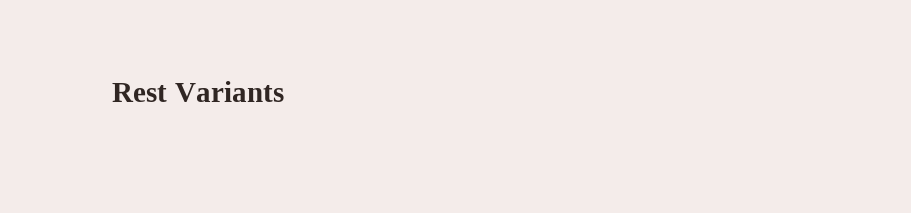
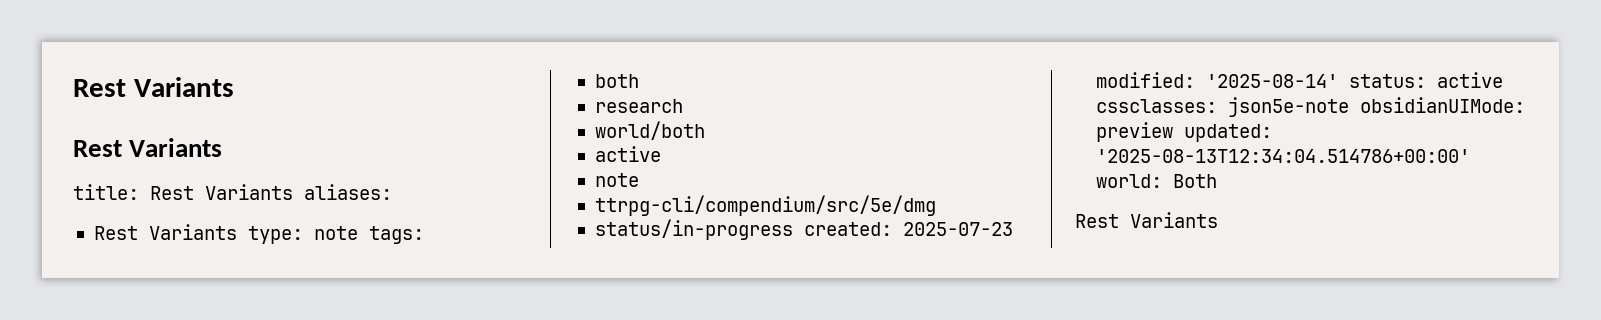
[112,81,284,102] Rest Variants -> [73,77,234,97] [73,138,223,157] [73,184,392,200] [93,224,424,244] [594,74,639,88] [594,99,683,113] [594,121,705,140] [594,146,661,162] [594,173,639,187] [594,195,936,216] [594,219,1013,240] [1095,72,1503,88] [1095,97,1525,117] [1095,122,1272,142] [1095,149,1470,163] [1095,174,1217,188] [1075,212,1218,228] Rest Variants // Rest Variants // title: Rest Variants aliases: // Rest Variants type: note tags: // both // research // world/both // active // note // ttrpg-cli/compendium/src/5e/dmg // status/in-progress created: 2025-07-23 modified: '2025-08-14' status: active cssclasses: json5e-note obsidianUIMode: preview updated: '2025-08-13T12:34:04.514786+00:00' world: Both // Rest Variants

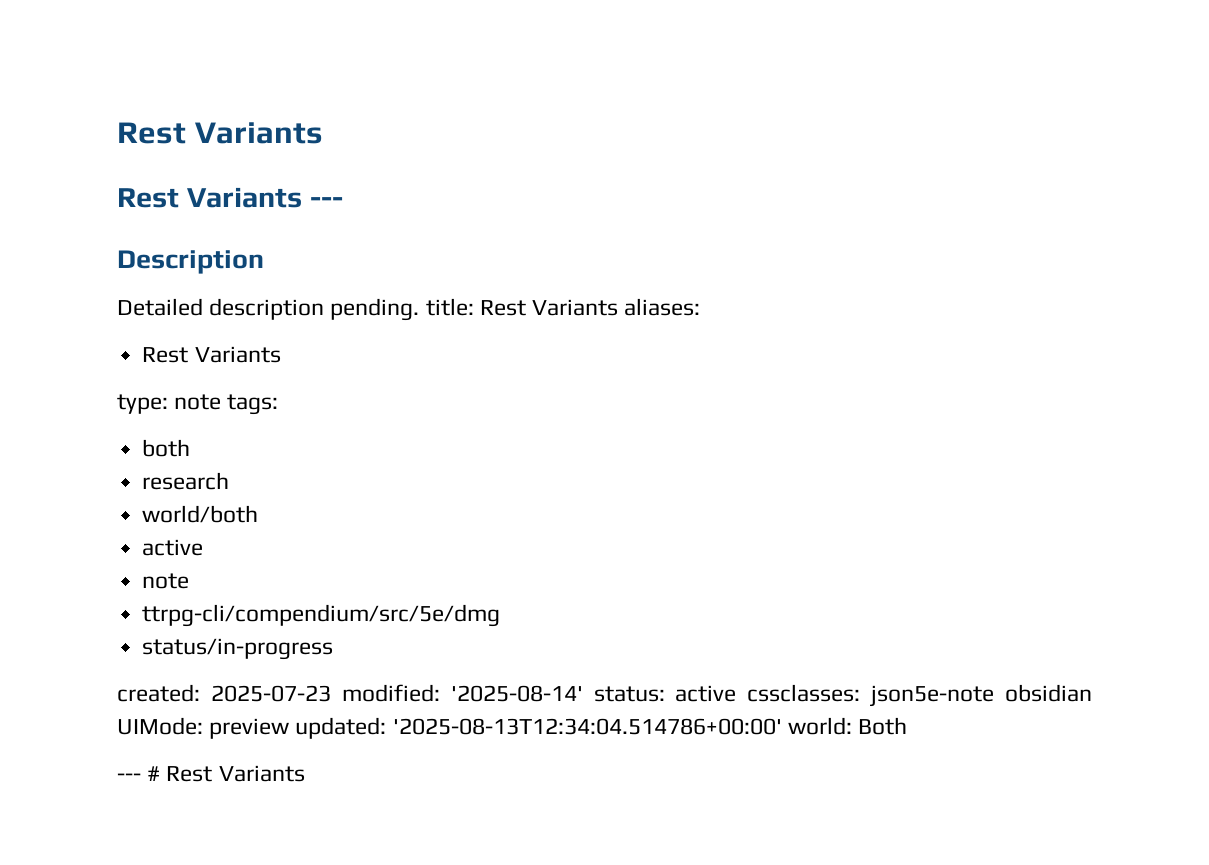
(223, 147) // -> [309,197,343,207] [117,250,264,274] [117,298,420,321] --- // Description // Detailed description pending.
(237, 232) none -> (281, 354) //
(793, 229) none -> (334, 649) //
[1359,97,1525,113] obsidianUIMode: -> [1005,684,1092,702] [117,717,203,735] obsidian UIMode:
(1217, 181) none -> [117,766,161,781] --- #

